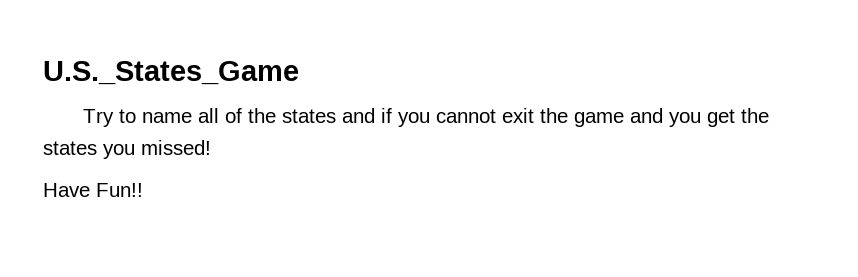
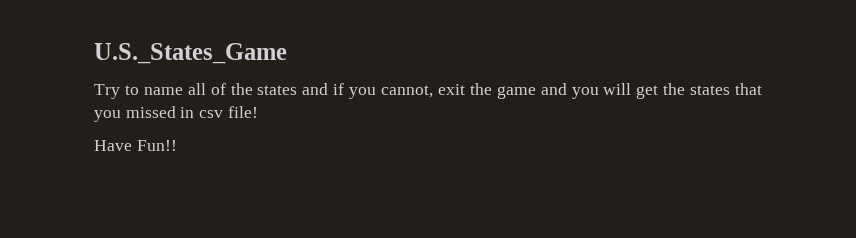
[436,109,497,123] cannot -> [381,85,433,98] cannot,
(702, 119) none -> [603,83,632,95] will
[103,140,211,159] you missed! -> [734,83,762,95] [94,106,258,122] that you missed in csv file!

